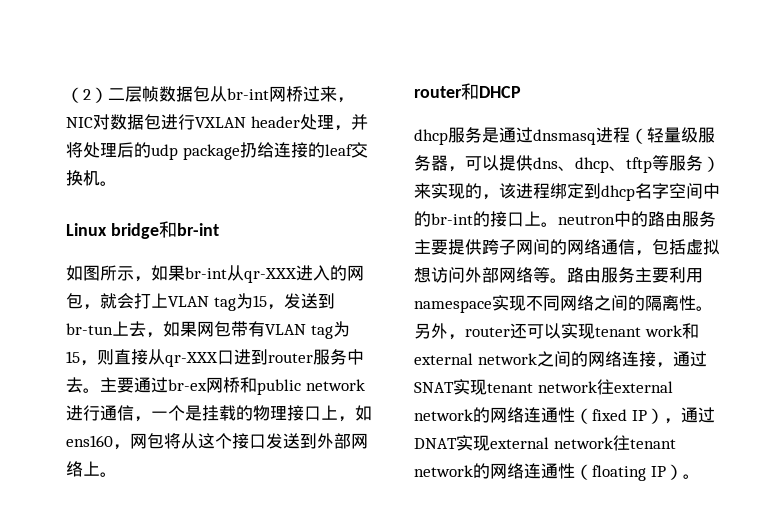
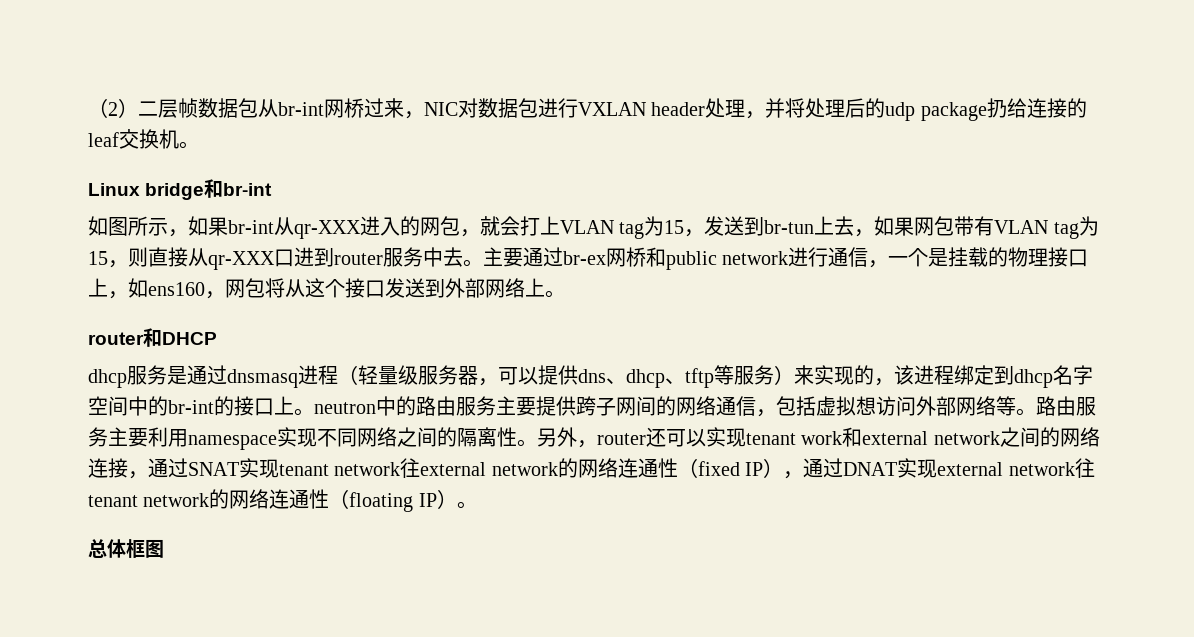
(700, 476) none -> [88,539,164,558] // 总体框图

